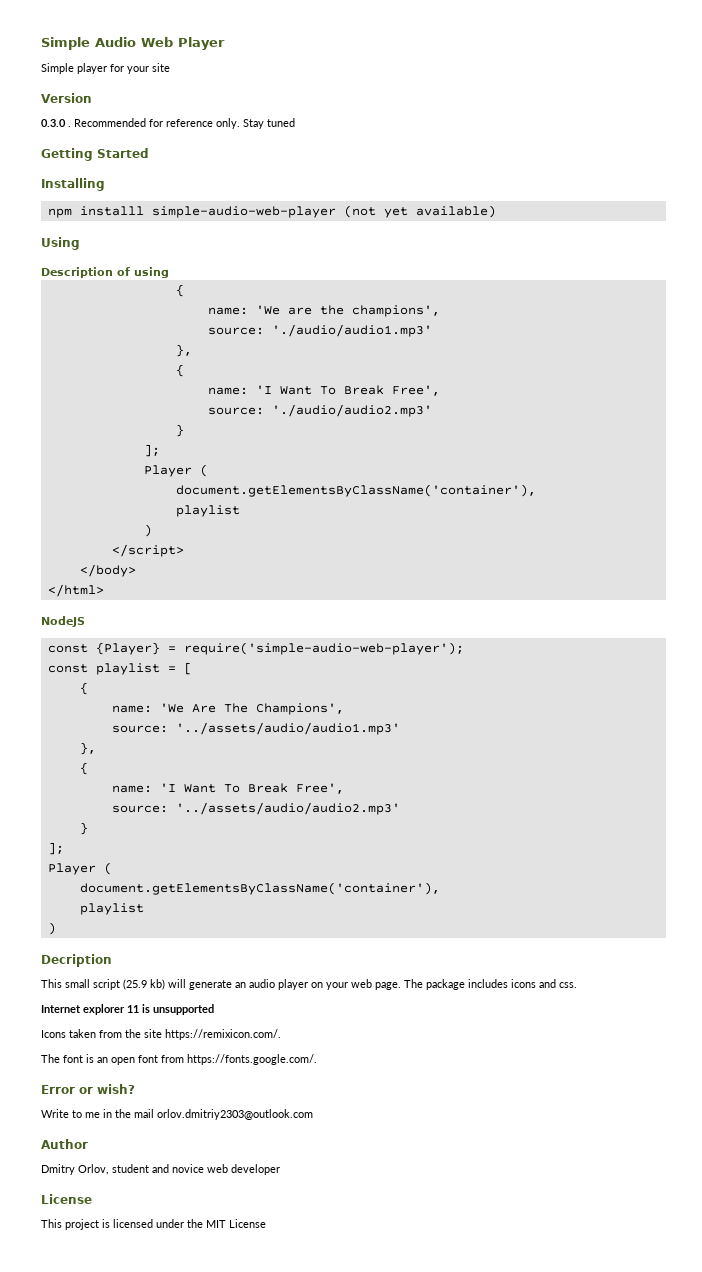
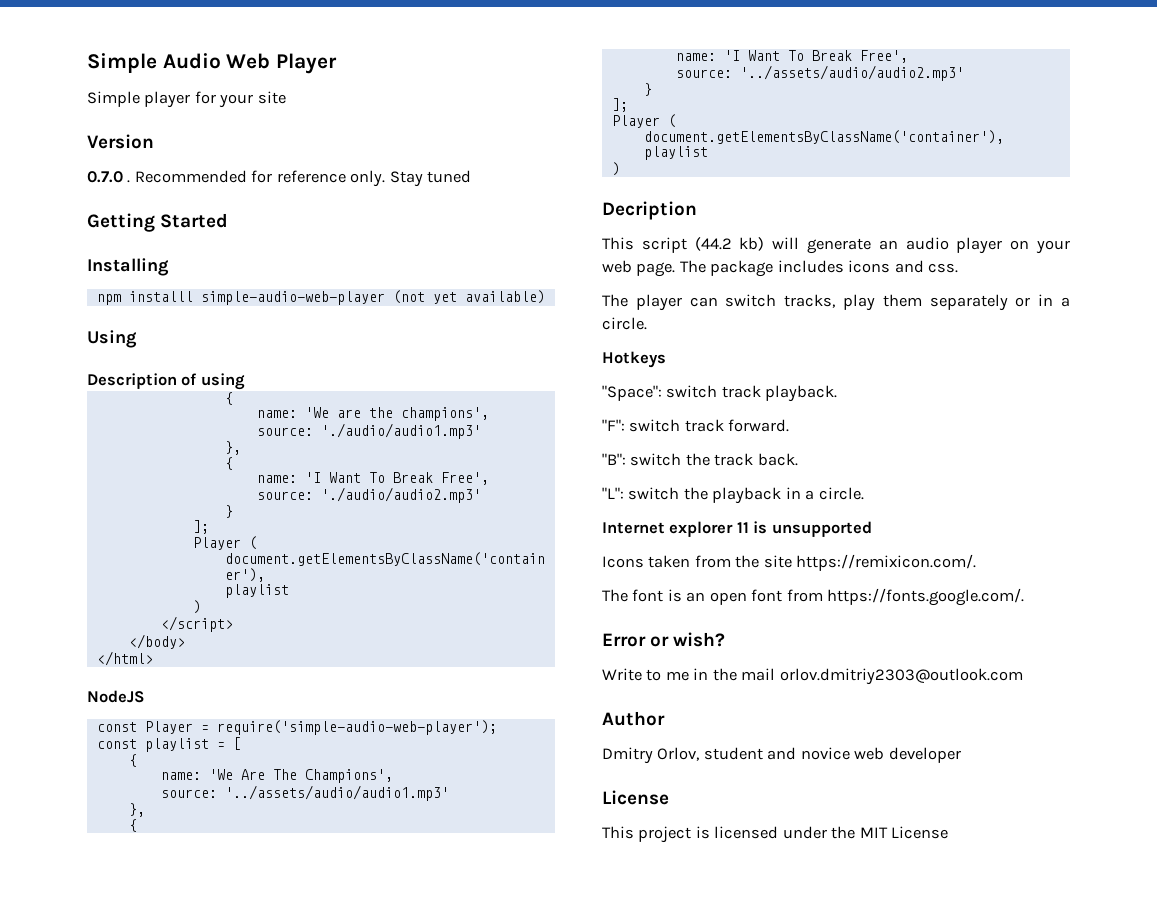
[41,119,66,127] 0.3.0 -> [87,171,123,183] 0.7.0
[95,642,160,655] {Player} -> [144,721,193,734] Player
[65,979,147,990] small script (25.9 -> [641,237,732,253] script (44.2
(577, 985) none -> [602,294,1070,311] [602,317,647,330] [602,351,666,368] [602,385,838,402] [602,419,790,432] [602,453,798,466] [602,487,864,504] // The player can switch tracks, play them separately or in a circle. // Hotkeys // "Space": switch track playback. // "F": switch track forward. // "B": switch the track back. // "L": switch the playback in a circle.

